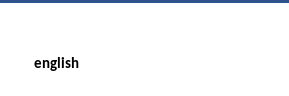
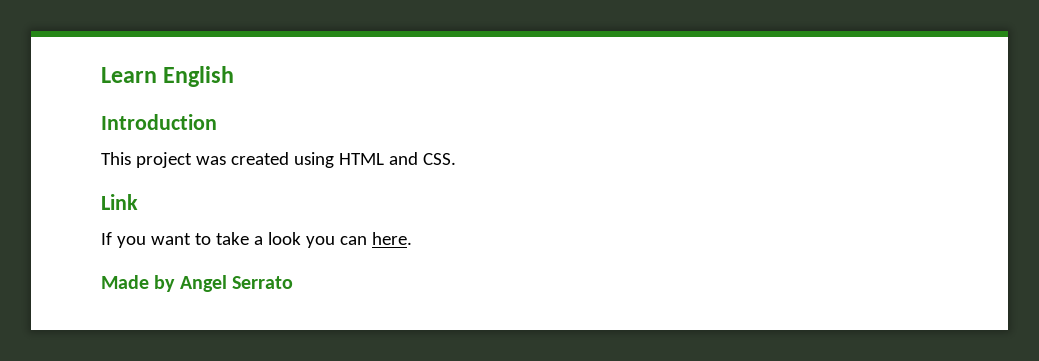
[34,57,79,71] english -> [101,66,235,87] [101,114,217,130] [101,152,456,168] [101,194,138,210] [101,232,412,248] [101,275,294,292] Learn English // Introduction // This project was created using HTML and CSS. // Link // If you want to take a look you can here. // Made by Angel Serrato

